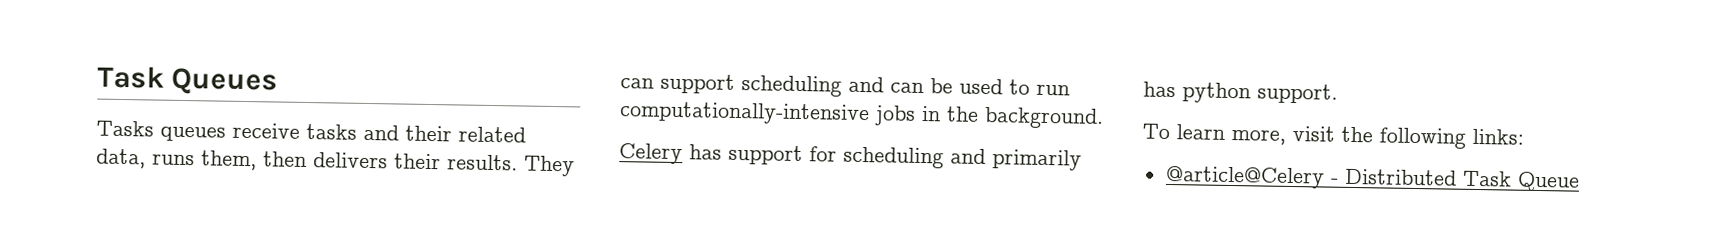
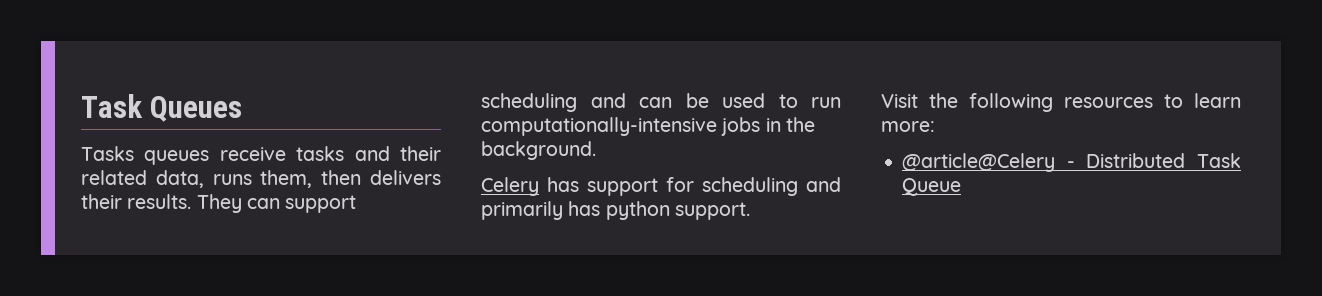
[1142,123,1524,149] To learn more, visit the following links: -> [881,93,1241,112] [881,121,935,132] Visit the following resources to learn more:

